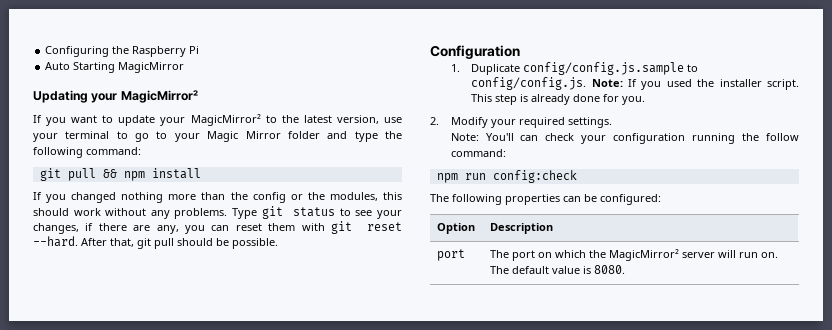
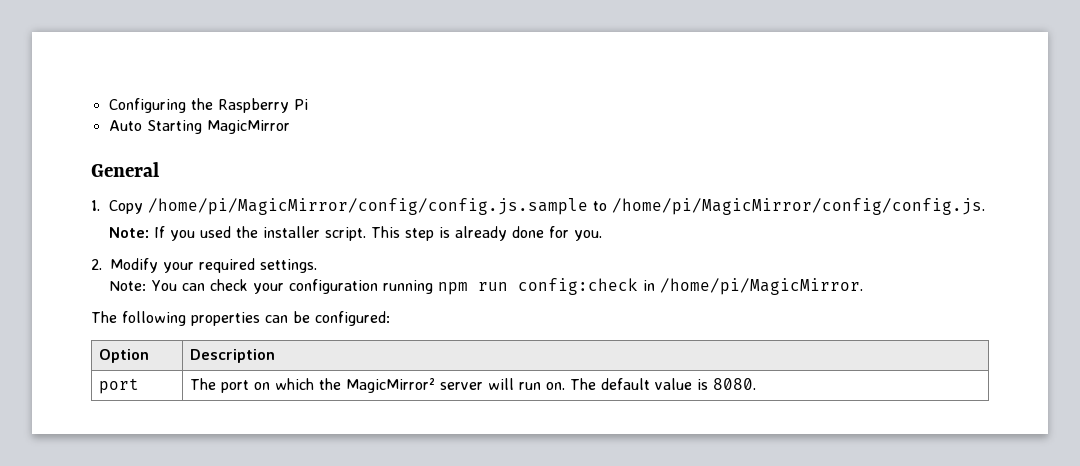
[33,90,198,103] [33,114,402,126] [33,131,403,142] [33,147,141,158] [39,168,201,181] [33,192,402,203] [33,206,402,219] [33,221,403,234] [33,236,278,249] [430,45,520,59] [450,62,699,75] [471,77,587,90] Updating your MagicMirror² // If you want to update your MagicMirror² to the latest version, use your terminal to go to your Magic Mirror folder and type the following command: // git pull && npm install // If you changed nothing more than the config or the modules, this should work without any problems. Type git status to see your changes, if there are any, you can reset them with git reset --hard. After that, git pull should be possible. // Configuration // 1. Duplicate config/config.js.sample to config/config.js. -> [91,162,159,177] [91,198,986,215] General // 1. Copy /home/pi/MagicMirror/config/config.js.sample to /home/pi/MagicMirror/config/config.js. //
[485,133,514,141] You'll -> [151,280,178,291] You
[742,133,799,141] [450,149,506,157] the follow command: // -> (433, 287) none
(577, 176) none -> [642,278,863,295] in /home/pi/MagicMirror.

